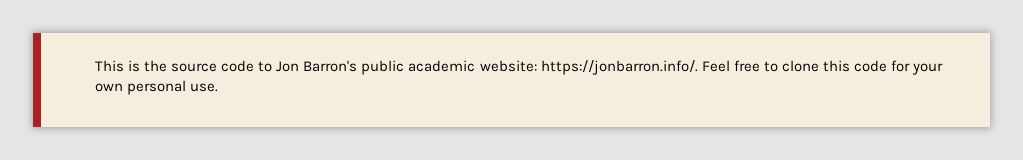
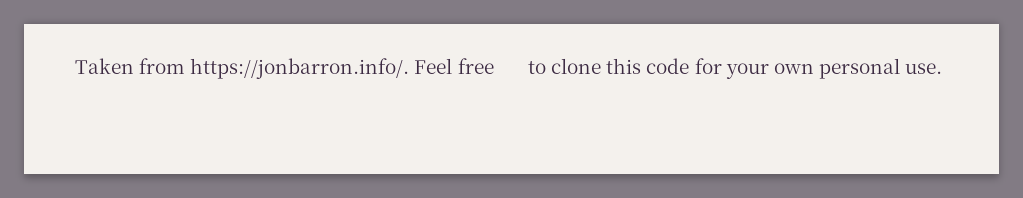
[95,60,537,75] This is the source code to Jon Barron's public academic website: -> [75,58,186,74] Taken from

